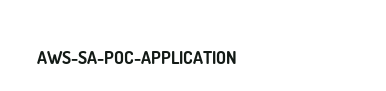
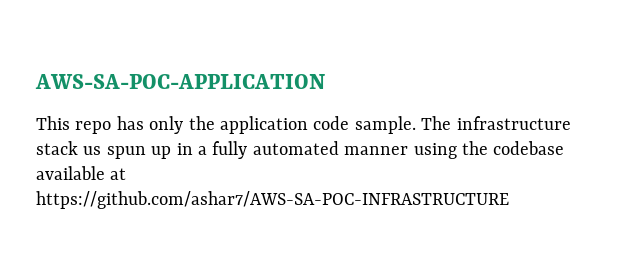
(237, 57) none -> [36,116,571,134] [36,141,565,159] [36,166,127,180] [36,191,509,209] // This repo has only the application code sample. The infrastructure stack us spun up in a fully automated manner using the codebase available at https://github.com/ashar7/AWS-SA-POC-INFRASTRUCTURE

